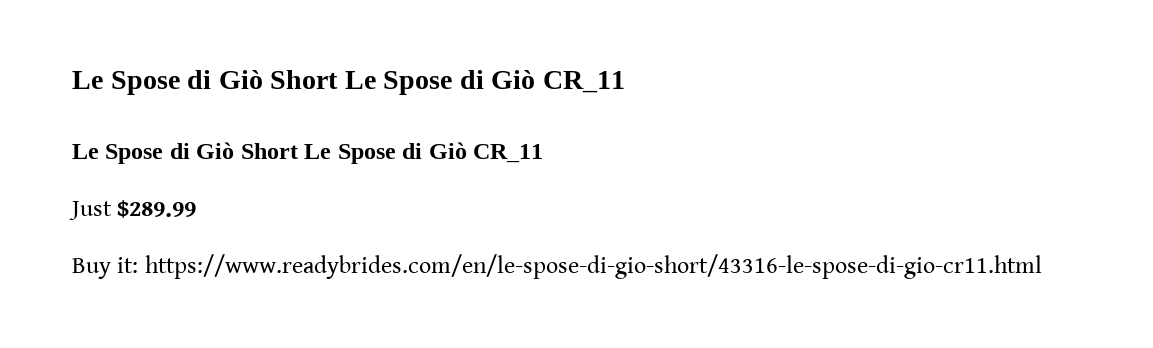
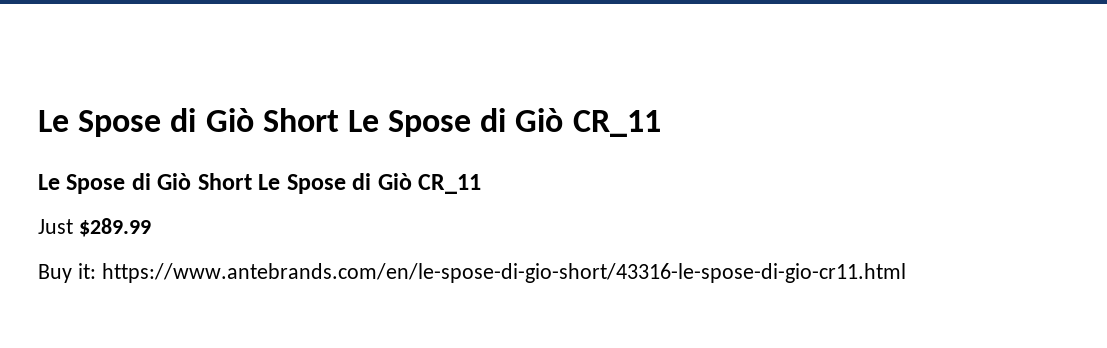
[144,254,1042,279] https://www.readybrides.com/en/le-spose-di-gio-short/43316-le-spose-di-gio-cr11.html -> [101,263,906,283] https://www.antebrands.com/en/le-spose-di-gio-short/43316-le-spose-di-gio-cr11.html

